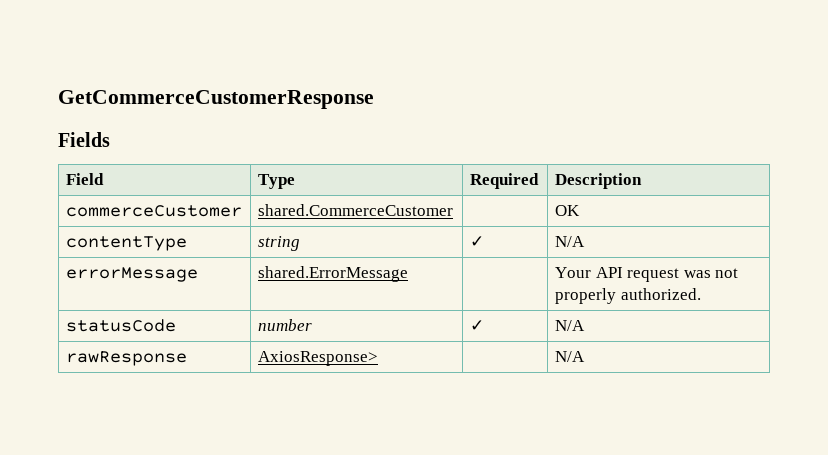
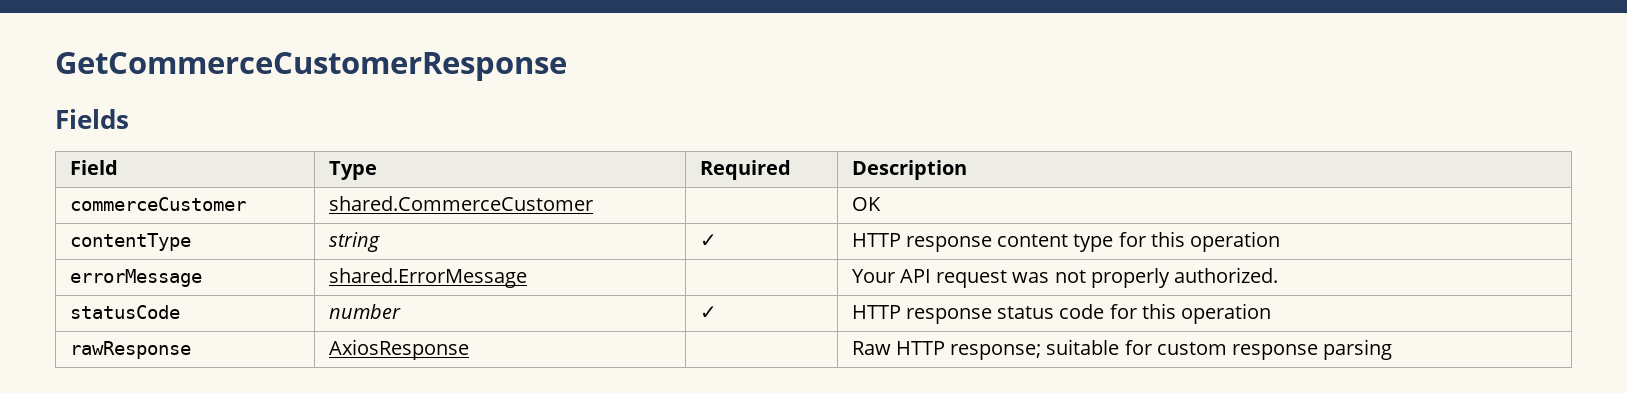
[554,236,585,247] N/A -> [851,231,1281,252] HTTP response content type for this operation
[554,320,585,331] [65,351,187,366] [257,351,378,366] [554,351,585,362] N/A // rawResponse | AxiosResponse> | | N/A -> [851,303,1272,324] [69,341,191,359] [328,339,469,360] [851,339,1393,360] HTTP response status code for this operation // rawResponse | AxiosResponse | | Raw HTTP response; suitable for custom response parsing

